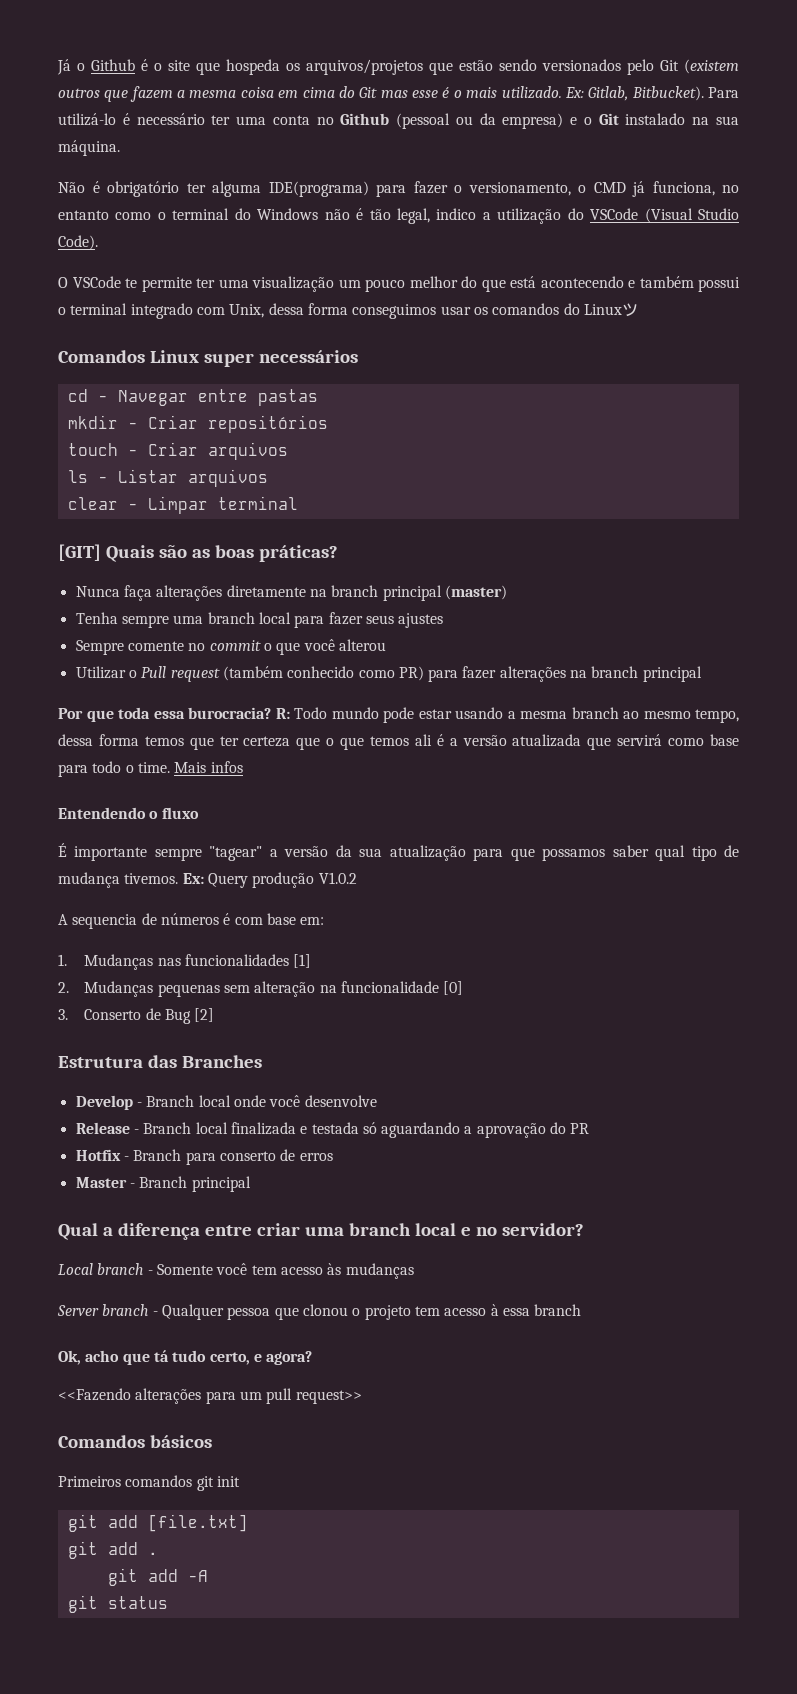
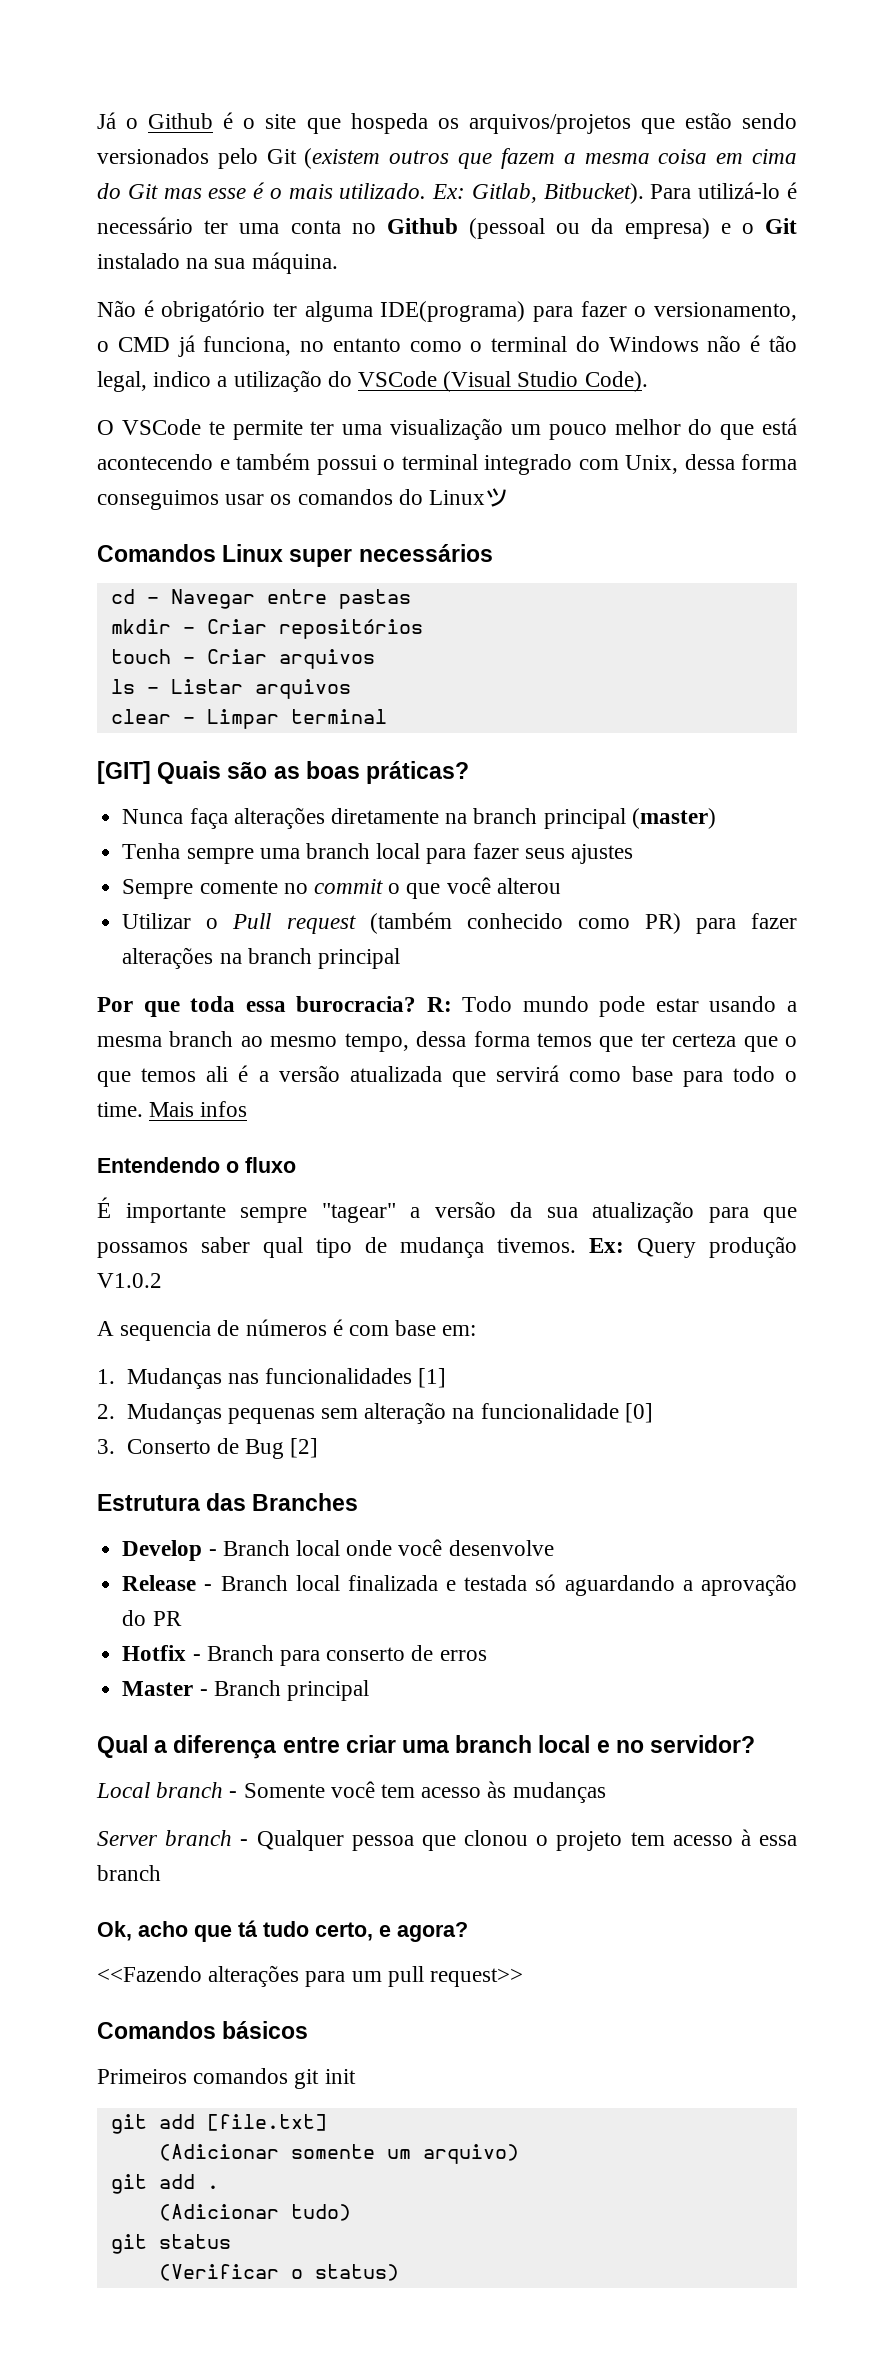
(248, 1523) none -> [158,2144,519,2164] // (Adicionar somente um arquivo)
[107,1568,208,1586] git add -A -> [158,2204,351,2221] (Adicionar tudo)
(168, 1602) none -> [158,2264,399,2281] // (Verificar o status)

